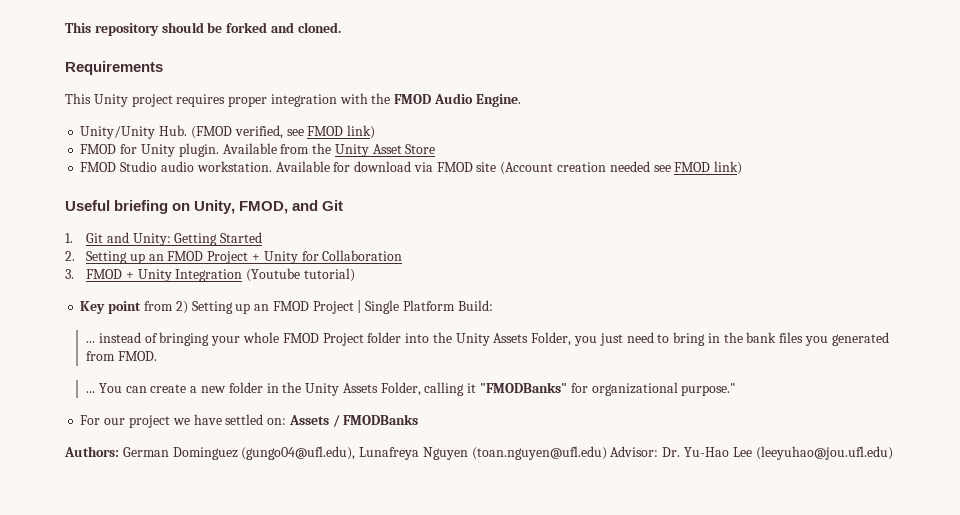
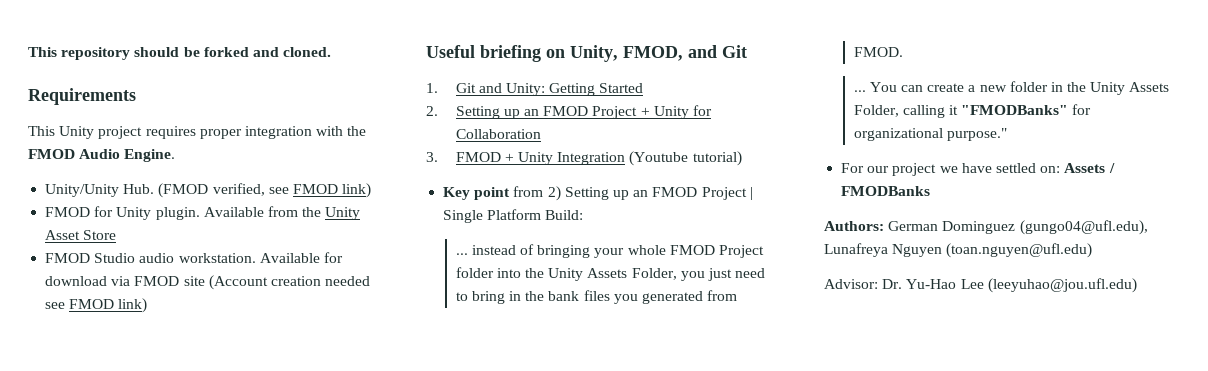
(607, 453) none -> (1093, 250) //

